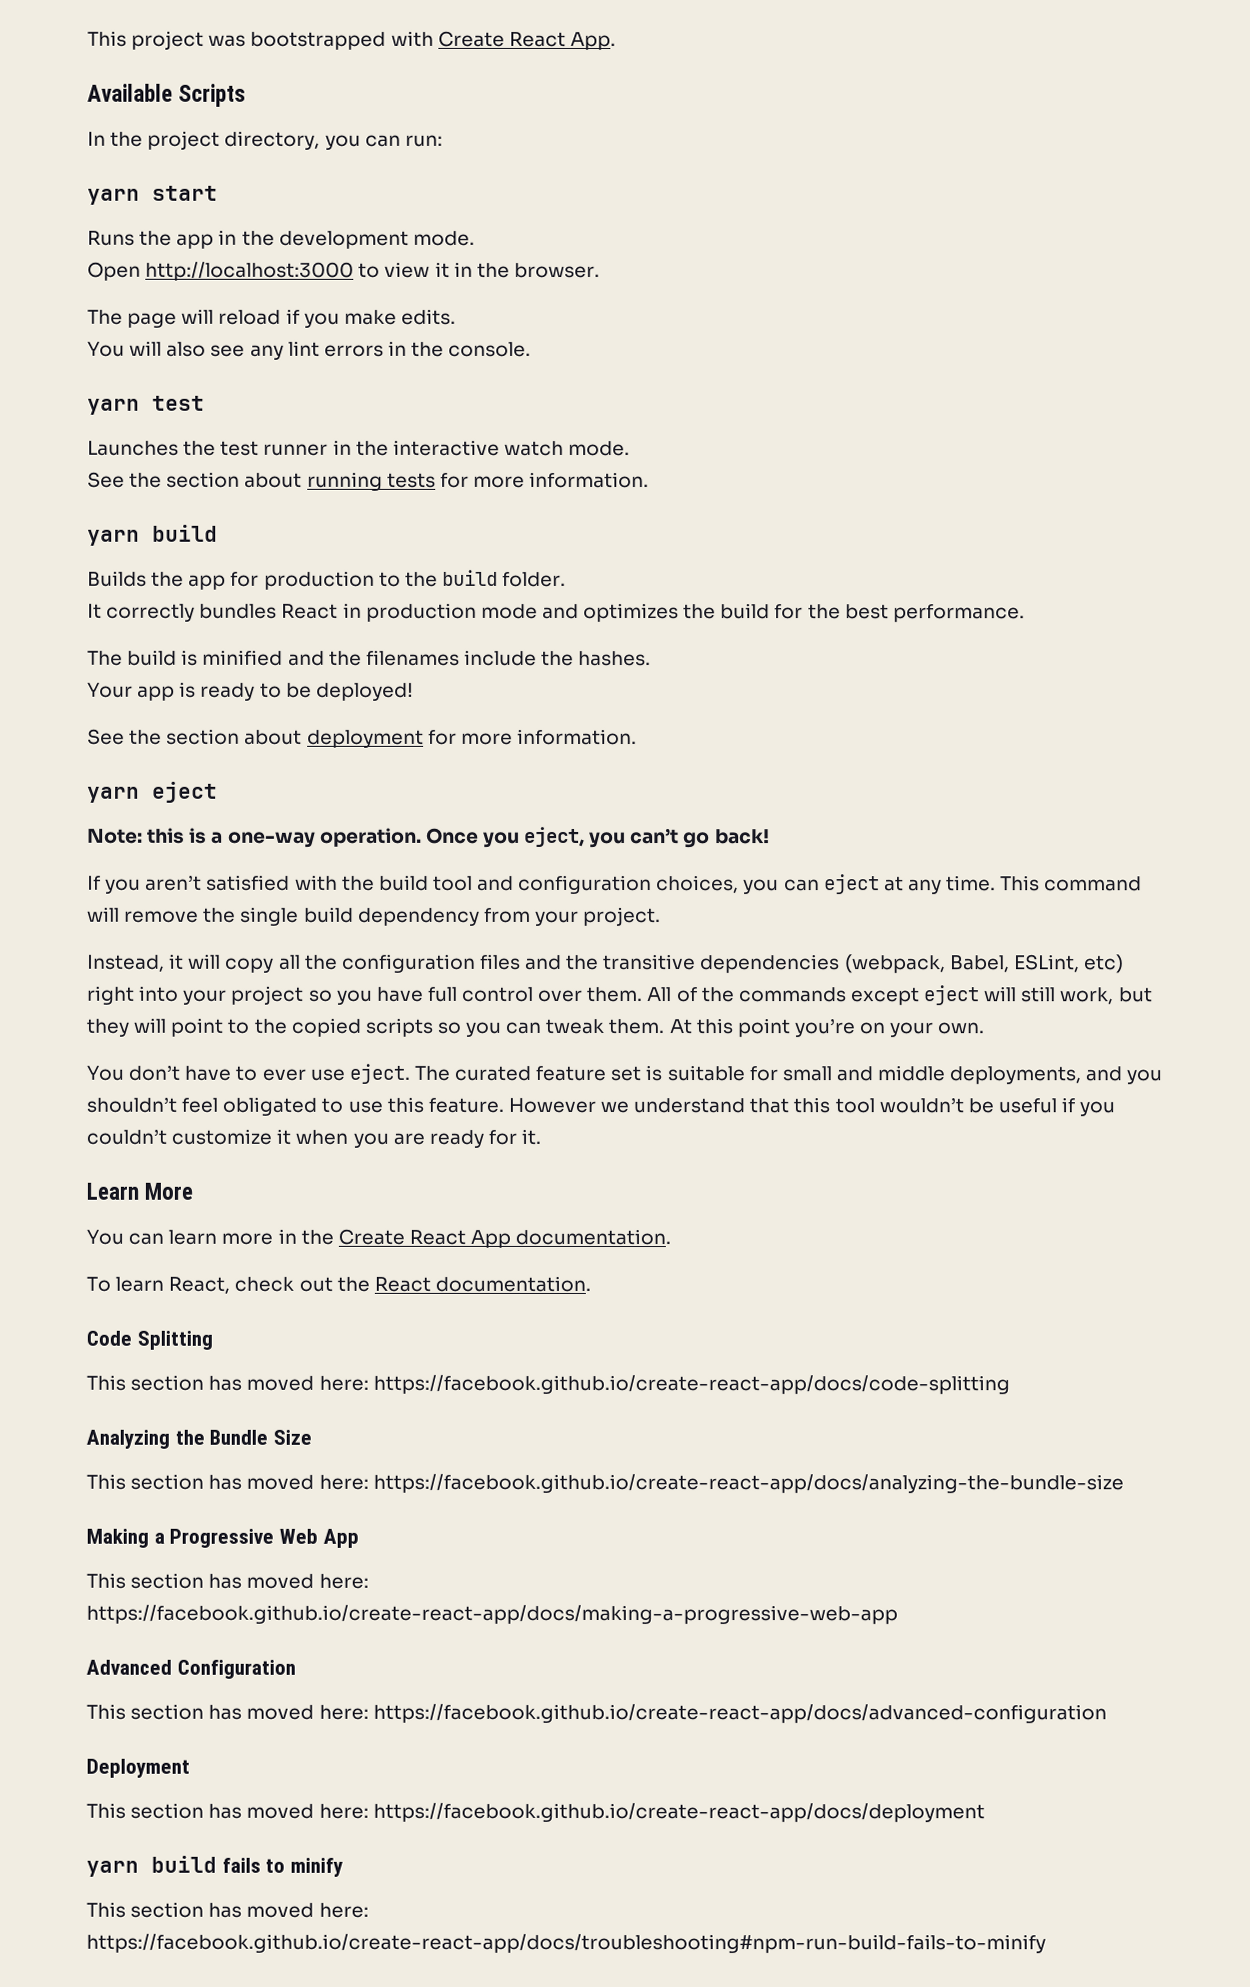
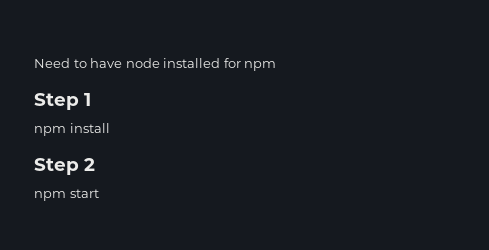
[87,30,616,50] [87,83,247,107] [87,130,443,150] [87,185,218,205] [87,229,475,249] [87,261,600,281] [87,308,456,328] [87,340,532,360] [87,395,205,415] [87,439,631,457] [87,471,650,491] [87,524,218,546] [87,569,567,590] [87,602,1025,623] [87,649,652,667] [87,681,414,701] [87,728,637,748] [87,781,218,803] [87,826,770,849] [87,874,1143,895] [87,906,662,927] [87,953,1124,974] [86,985,1153,1006] [86,1017,985,1038] [86,1063,1163,1085] [86,1096,1116,1117] [86,1128,542,1148] [86,1182,194,1200] [86,1228,672,1248] [86,1275,591,1294] [86,1330,213,1350] [86,1374,1010,1395] [86,1429,313,1449] [86,1473,1124,1494] [86,1528,359,1548] [86,1572,369,1589] [86,1604,898,1625] [86,1659,296,1679] [86,1703,1107,1724] [86,1758,190,1778] [86,1802,985,1823] [86,1855,344,1877] [86,1901,369,1918] [86,1933,1046,1954] This project was bootstrapped with Create React App. // Available Scripts // In the project directory, you can run: // yarn start // Runs the app in the development mode. // Open http://localhost:3000 to view it in the browser. // The page will reload if you make edits. // You will also see any lint errors in the console. // yarn test // Launches the test runner in the interactive watch mode. // See the section about running tests for more information. // yarn build // Builds the app for production to the build folder. // It correctly bundles React in production mode and optimizes the build for the best performance. // The build is minified and the filenames include the hashes. // Your app is ready to be deployed! // See the section about deployment for more information. // yarn eject // Note: this is a one-way operation. Once you eject, you can’t go back! // If you aren’t satisfied with the build tool and configuration choices, you can eject at any time. This command will remove the single build dependency from your project. // Instead, it will copy all the configuration files and the transitive dependencies (webpack, Babel, ESLint, etc) right into your project so you have full control over them. All of the commands except eject will still work, but they will point to the copied scripts so you can tweak them. At this point you’re on your own. // You don’t have to ever use eject. The curated feature set is suitable for small and middle deployments, and you shouldn’t feel obligated to use this feature. However we understand that this tool wouldn’t be useful if you couldn’t customize it when you are ready for it. // Learn More // You can learn more in the Create React App documentation. // To learn React, check out the React documentation. // Code Splitting // This section has moved here: https://facebook.github.io/create-react-app/docs/code-splitting // Analyzing the Bundle Size // This section has moved here: https://facebook.github.io/create-react-app/docs/analyzing-the-bundle-size // Making a Progressive Web App // This section has moved here: https://facebook.github.io/create-react-app/docs/making-a-progressive-web-app // Advanced Configuration // This section has moved here: https://facebook.github.io/create-react-app/docs/advanced-configuration // Deployment // This section has moved here: https://facebook.github.io/create-react-app/docs/deployment // yarn build fails to minify // This section has moved here: https://facebook.github.io/create-react-app/docs/troubleshooting#npm-run-build-fails-to-minify -> [34,58,277,71] [34,93,91,110] [34,123,110,136] [34,158,95,175] [34,189,99,201] Need to have node installed for npm // Step 1 // npm install // Step 2 // npm start

